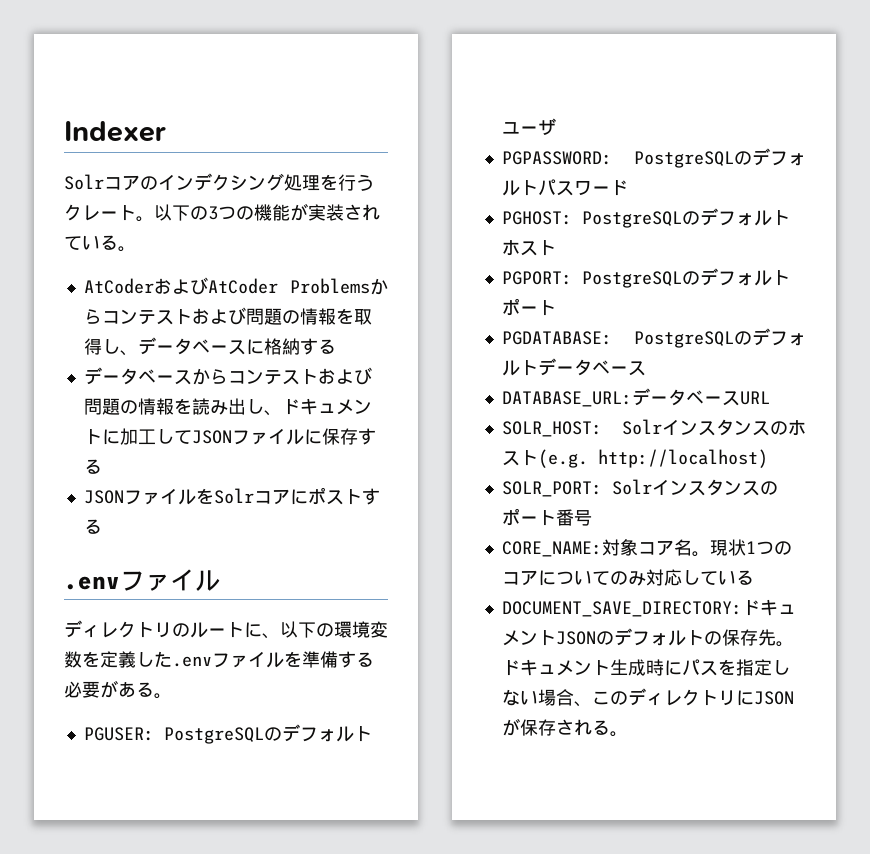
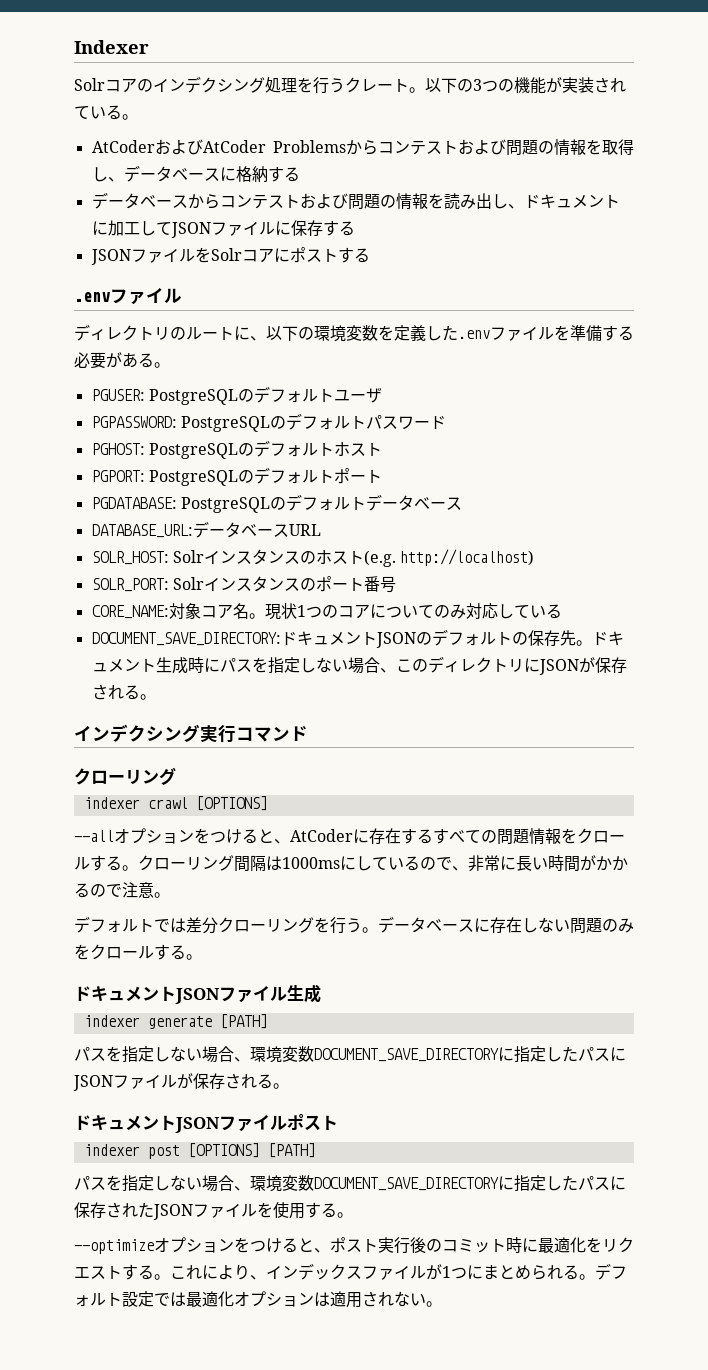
(628, 734) none -> [74,724,308,743] [74,767,176,785] [83,796,268,811] [74,828,625,845] [74,855,628,872] [74,882,170,898] [74,916,634,934] [74,944,202,960] [74,984,321,1004] [83,1014,268,1029] [74,1046,626,1063] [73,1073,289,1091] [74,1113,338,1133] [83,1143,316,1159] [74,1175,626,1192] [74,1202,353,1220] [74,1237,634,1254] [74,1263,627,1280] [74,1291,442,1308] // インデクシング実行コマンド // クローリング // indexer crawl [OPTIONS] // --allオプションをつけると、AtCoderに存在するすべての問題情報をクロールする。クローリング間隔は1000msにしているので、非常に長い時間がかかるので注意。 // デフォルトでは差分クローリングを行う。データベースに存在しない問題のみをクロールする。 // ドキュメントJSONファイル生成 // indexer generate [PATH] // パスを指定しない場合、環境変数DOCUMENT_SAVE_DIRECTORYに指定したパスにJSONファイルが保存される。 // ドキュメントJSONファイルポスト // indexer post [OPTIONS] [PATH] // パスを指定しない場合、環境変数DOCUMENT_SAVE_DIRECTORYに指定したパスに保存されたJSONファイルを使用する。 // --optimizeオプションをつけると、ポスト実行後のコミット時に最適化をリクエストする。これにより、インデックスファイルが1つにまとめられる。デフォルト設定では最適化オプションは適用されない。

